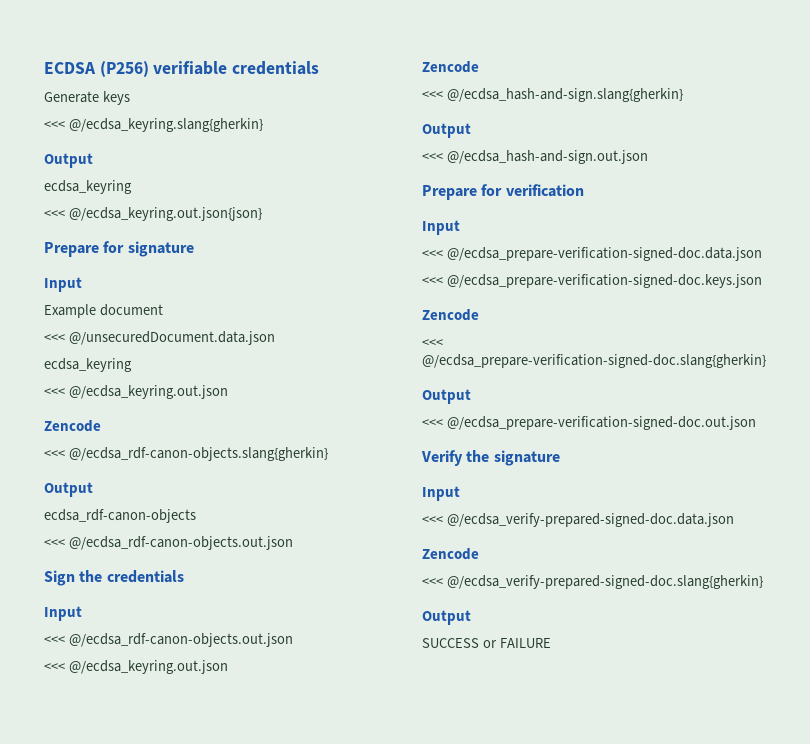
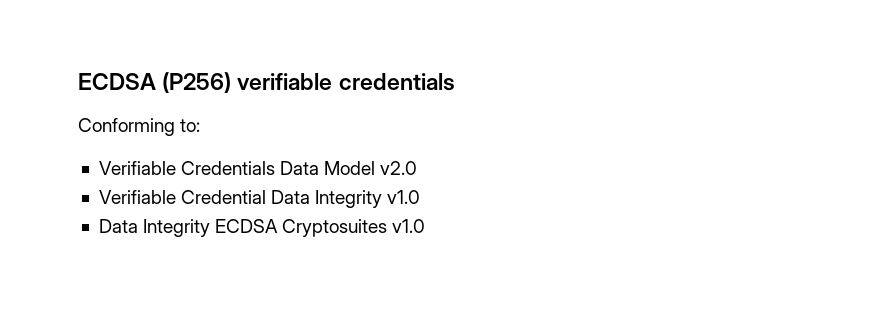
[44,91,130,105] [44,118,263,132] [44,153,93,168] [44,180,132,194] [44,207,262,221] [44,241,194,257] [44,277,82,292] [44,304,163,318] [44,331,275,345] [44,358,132,372] [44,385,228,399] [44,420,101,432] [44,447,328,461] [44,482,93,497] [44,509,196,523] [44,536,293,550] [44,570,184,586] [44,606,82,621] [44,633,293,647] [44,660,228,674] [422,61,479,73] [422,88,683,102] [422,123,471,138] [422,150,648,164] [422,184,584,200] [422,220,460,235] [422,247,762,261] [422,274,762,288] [422,309,479,321] [422,339,443,347] [422,354,766,368] [422,389,471,404] [422,416,756,430] [421,450,560,466] [422,486,460,501] [422,513,734,527] [422,548,479,560] [422,575,763,589] [422,610,471,625] [422,638,551,648] Generate keys // <<< @/ecdsa_keyring.slang{gherkin} // Output // ecdsa_keyring // <<< @/ecdsa_keyring.out.json{json} // Prepare for signature // Input // Example document // <<< @/unsecuredDocument.data.json // ecdsa_keyring // <<< @/ecdsa_keyring.out.json // Zencode // <<< @/ecdsa_rdf-canon-objects.slang{gherkin} // Output // ecdsa_rdf-canon-objects // <<< @/ecdsa_rdf-canon-objects.out.json // Sign the credentials // Input // <<< @/ecdsa_rdf-canon-objects.out.json // <<< @/ecdsa_keyring.out.json // Zencode // <<< @/ecdsa_hash-and-sign.slang{gherkin} // Output // <<< @/ecdsa_hash-and-sign.out.json // Prepare for verification // Input // <<< @/ecdsa_prepare-verification-signed-doc.data.json // <<< @/ecdsa_prepare-verification-signed-doc.keys.json // Zencode // <<< @/ecdsa_prepare-verification-signed-doc.slang{gherkin} // Output // <<< @/ecdsa_prepare-verification-signed-doc.out.json // Verify the signature // Input // <<< @/ecdsa_verify-prepared-signed-doc.data.json // Zencode // <<< @/ecdsa_verify-prepared-signed-doc.slang{gherkin} // Output // SUCCESS or FAILURE -> [78,118,201,136] [98,161,418,175] [98,190,421,208] [98,219,426,237] Conforming to: // Verifiable Credentials Data Model v2.0 // Verifiable Credential Data Integrity v1.0 // Data Integrity ECDSA Cryptosuites v1.0

